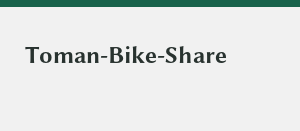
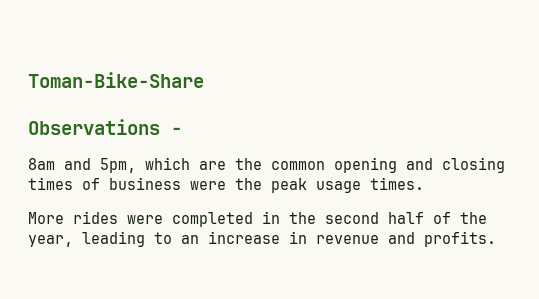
(227, 54) none -> [28,119,182,135] [28,157,505,173] [28,177,424,193] [28,211,487,227] [28,231,496,247] // Observations - // 8am and 5pm, which are the common opening and closing times of business were the peak usage times. // More rides were completed in the second half of the year, leading to an increase in revenue and profits.

